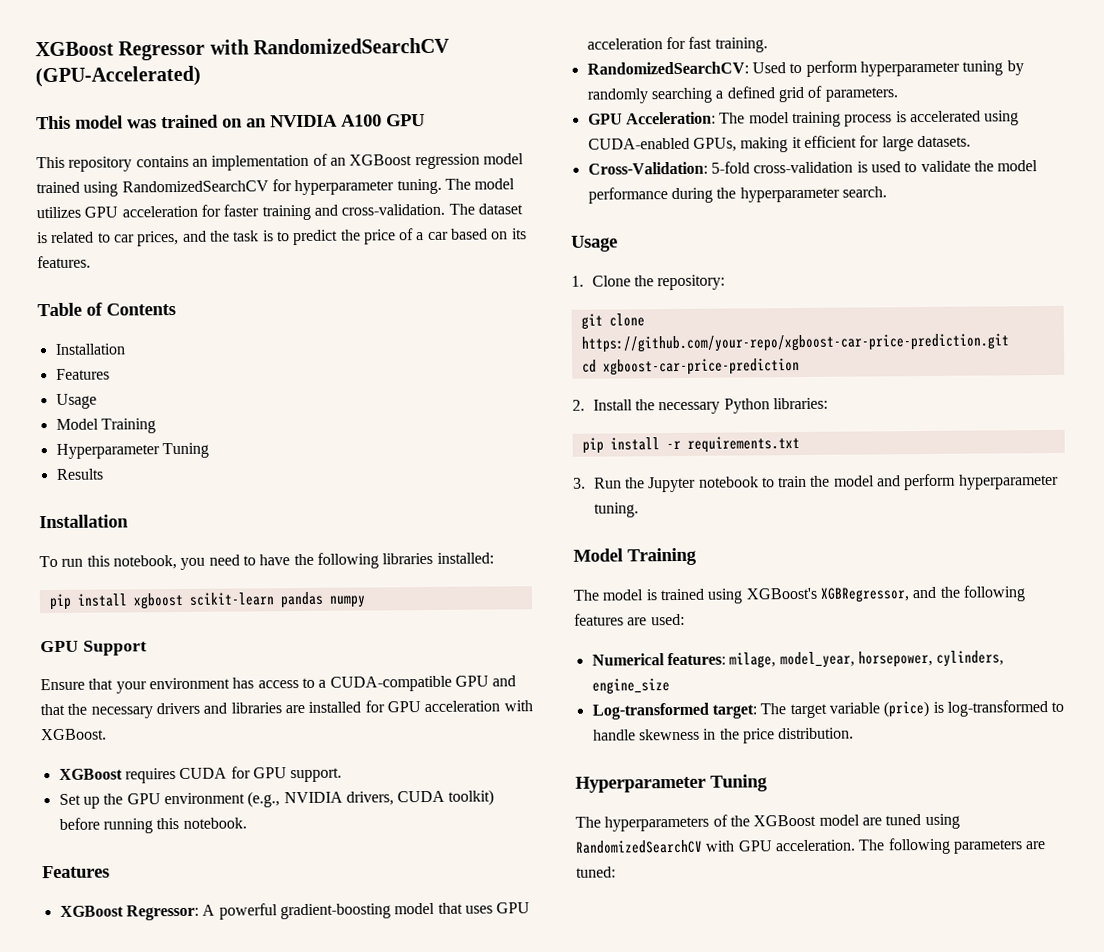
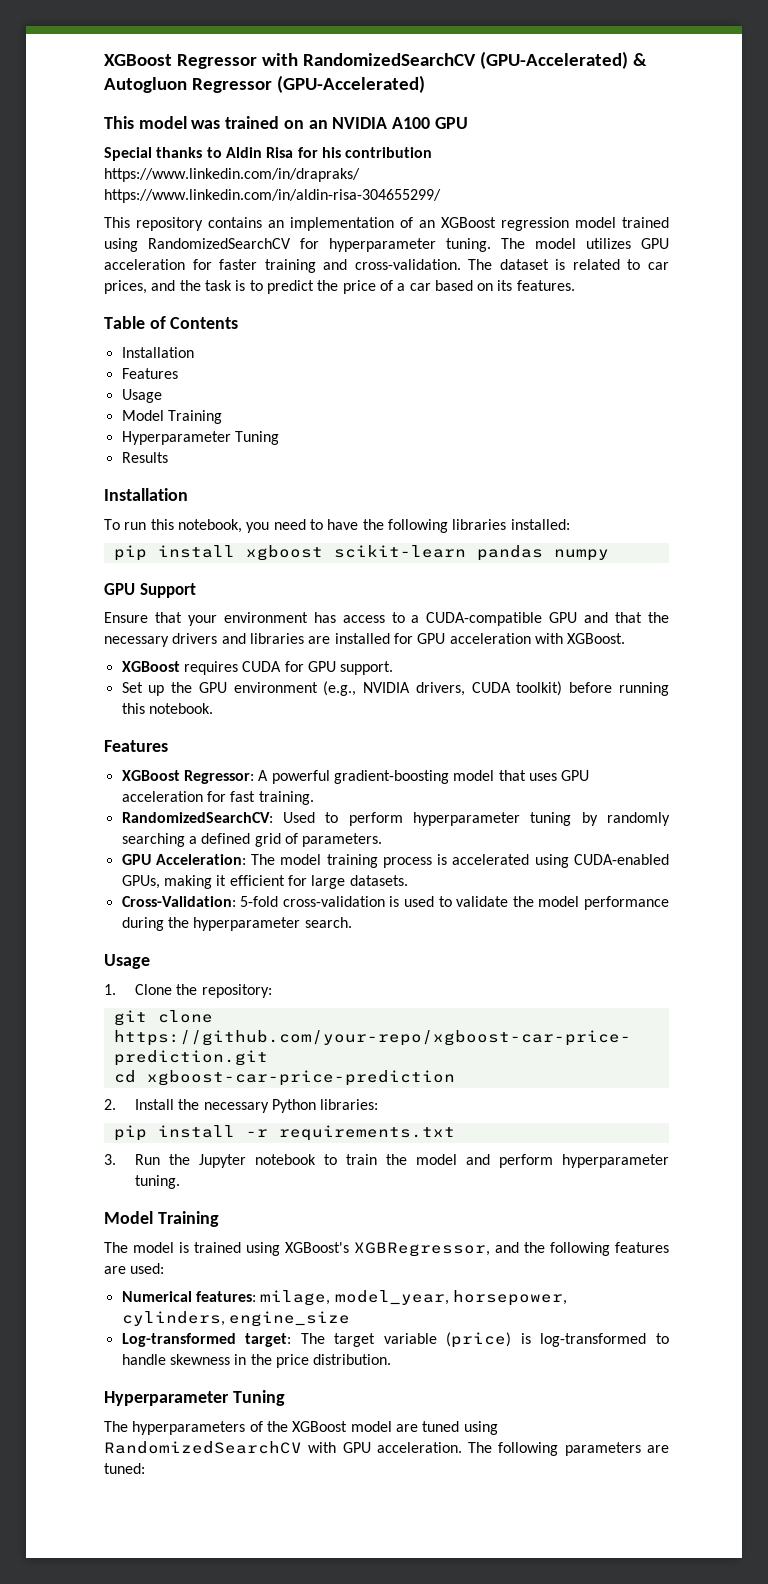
(201, 76) none -> [632,53,647,66] [104,75,425,93] & Autogluon Regressor (GPU-Accelerated)
(425, 120) none -> [104,147,433,161] [104,168,360,182] [104,189,441,203] // Special thanks to Aldin Risa for his contribution https://www.linkedin.com/in/drapraks/ https://www.linkedin.com/in/aldin-risa-304655299/

